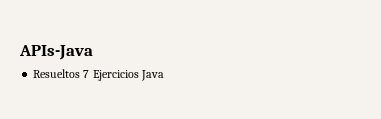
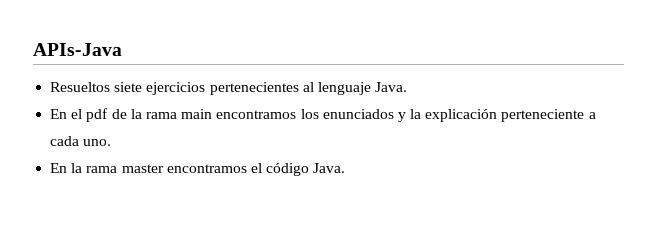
[83,70,164,81] 7 Ejercicios Java -> [114,82,408,95] [50,108,596,122] [50,136,112,146] [50,163,346,176] siete ejercicios pertenecientes al lenguaje Java. // En el pdf de la rama main encontramos los enunciados y la explicación perteneciente a cada uno. // En la rama master encontramos el código Java.

